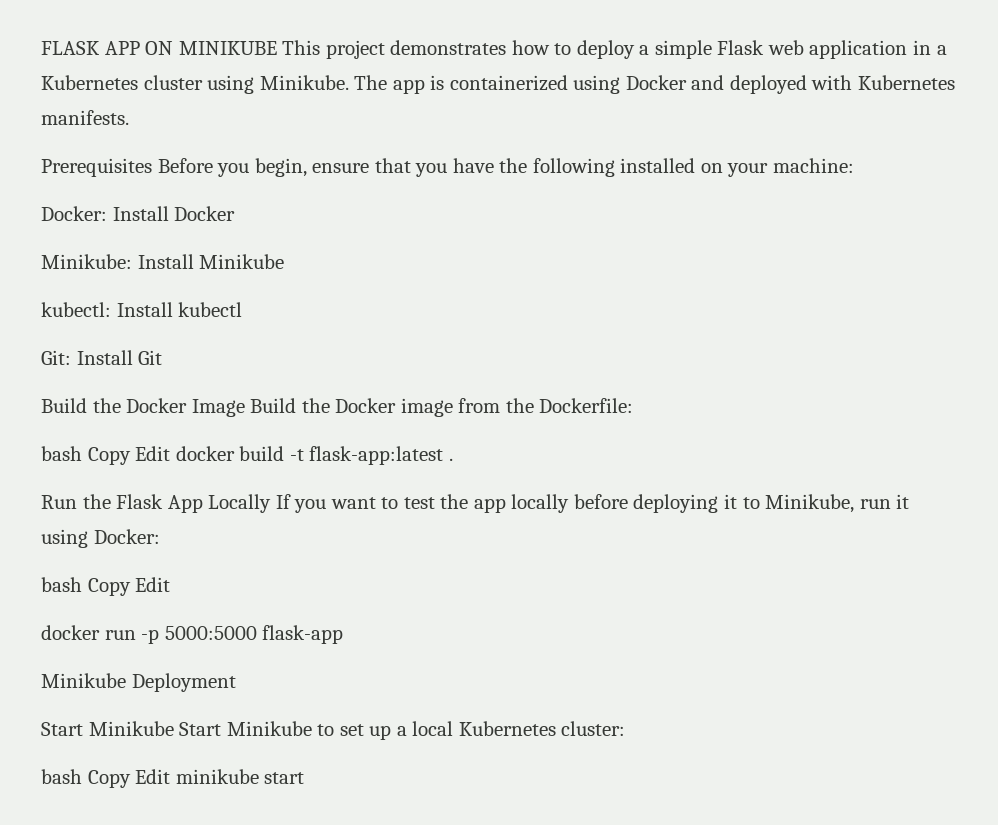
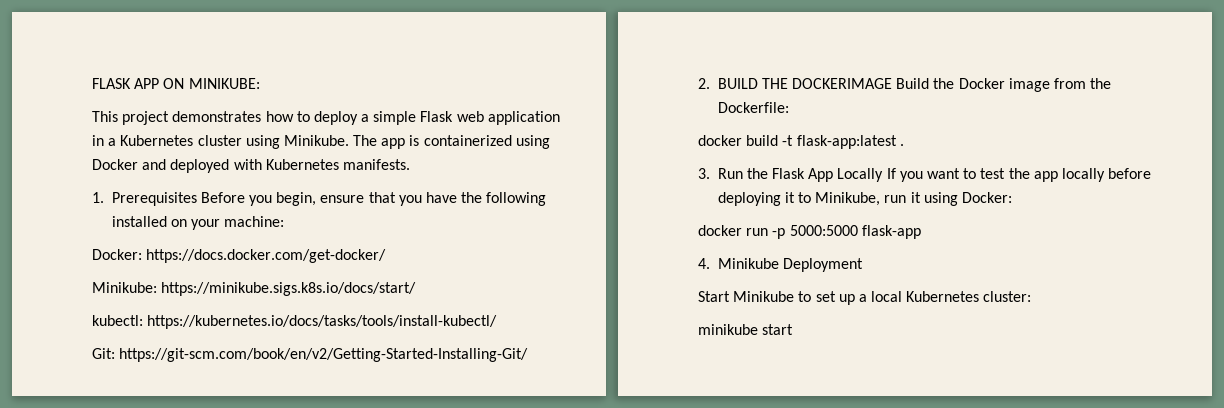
[178,41,277,55] MINIKUBE -> [188,78,260,89] MINIKUBE: //
(129, 117) none -> [92,192,104,203] 1.
[112,206,236,221] Install Docker -> [146,249,387,263] https://docs.docker.com/get-docker/
[137,254,285,269] Install Minikube -> [161,282,417,296] https://minikube.sigs.k8s.io/docs/start/
[116,302,243,317] Install kubectl -> [147,315,498,329] https://kubernetes.io/docs/tasks/tools/install-kubectl/
[76,350,163,365] [41,398,245,417] Install Git // Build the Docker Image -> [119,348,529,362] [698,78,893,89] https://git-scm.com/book/en/v2/Getting-Started-Installing-Git/ // 2. BUILD THE DOCKERIMAGE
[41,446,171,465] bash Copy Edit -> (789, 107) none
(453, 459) none -> [698,168,710,179] 3.
[41,577,171,596] // bash Copy Edit -> (1013, 197) none
(344, 634) none -> [698,258,710,269] 4.
[179,721,312,736] Start Minikube -> (795, 296) none
[41,769,171,788] bash Copy Edit -> (1032, 296) none

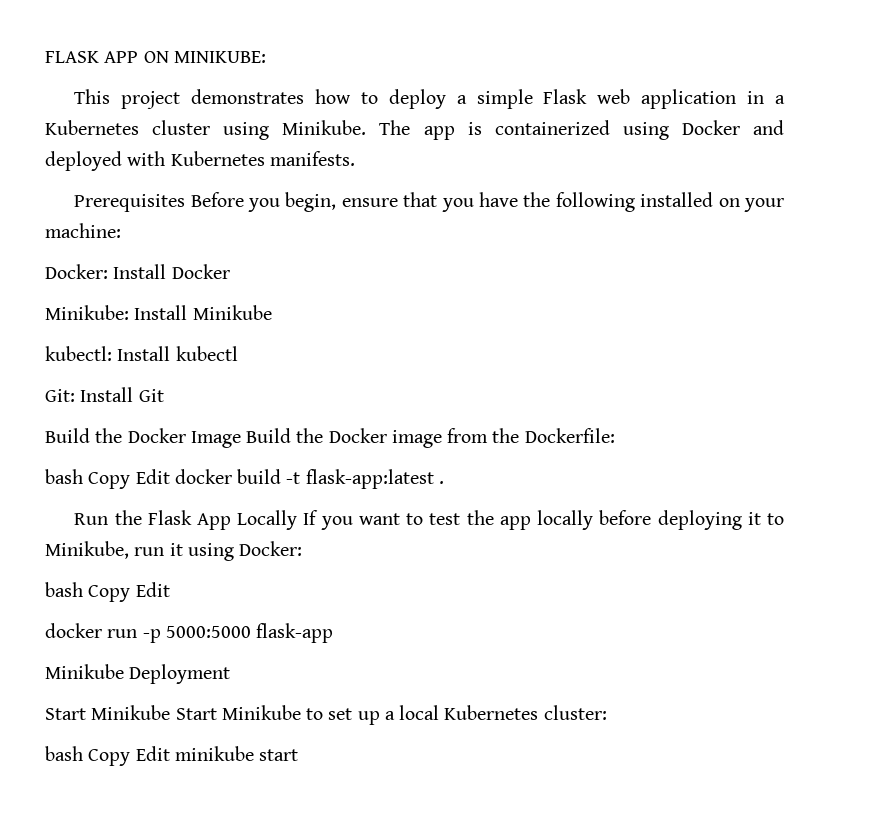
[92,192,104,203] 1. -> (355, 158) none
[146,249,387,263] https://docs.docker.com/get-docker/ -> [113,264,230,279] Install Docker
[161,282,417,296] https://minikube.sigs.k8s.io/docs/start/ -> [134,305,272,320] Install Minikube
[147,315,498,329] https://kubernetes.io/docs/tasks/tools/install-kubectl/ -> [117,346,238,361] Install kubectl
[119,348,529,362] [698,78,893,89] https://git-scm.com/book/en/v2/Getting-Started-Installing-Git/ // 2. BUILD THE DOCKERIMAGE -> [80,387,164,402] [45,428,241,448] Install Git // Build the Docker Image
(789, 107) none -> [45,469,170,489] bash Copy Edit
[698,168,710,179] 3. -> (444, 482) none
(1013, 197) none -> [45,582,170,602] // bash Copy Edit
[698,258,710,269] 4. -> (334, 633) none
(795, 296) none -> [175,705,301,720] Start Minikube
(1032, 296) none -> [45,746,170,766] bash Copy Edit

